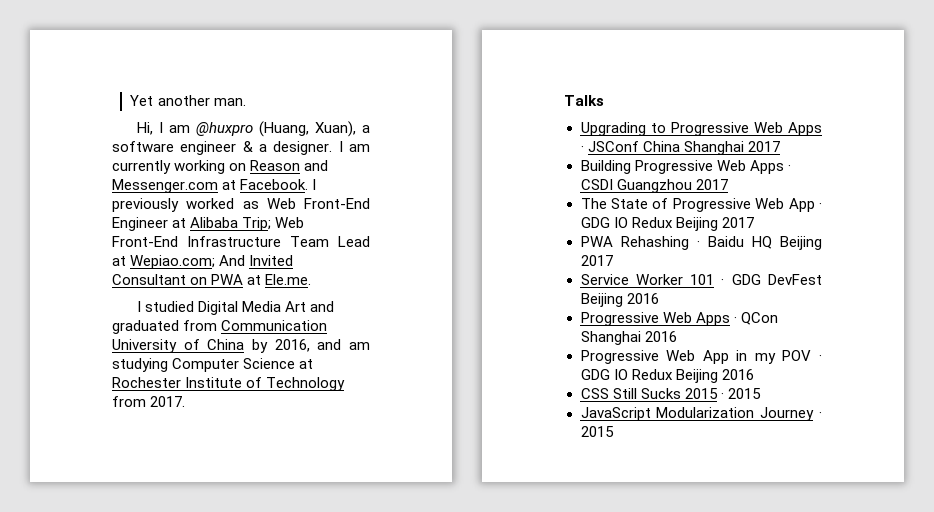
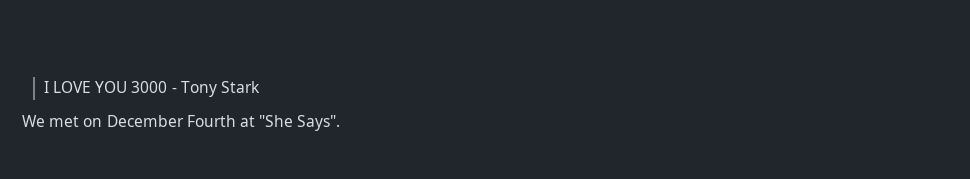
[130,95,246,106] [136,121,370,137] [112,141,370,155] [112,160,329,174] [112,179,317,193] [112,198,370,212] [112,217,305,231] [112,236,370,247] [112,255,294,269] [112,274,312,285] [136,301,335,315] [112,320,328,334] [112,339,370,353] [112,358,314,372] [112,377,346,391] [112,396,186,407] [564,95,604,106] [580,122,822,136] [580,141,780,155] [580,160,791,174] [580,179,728,193] [580,198,822,212] [580,217,754,231] [580,236,822,250] [580,255,613,266] [580,274,822,285] [580,293,659,307] [580,312,778,326] [580,331,677,345] [580,350,822,364] [580,369,754,383] [580,388,761,399] [580,407,822,421] [580,426,614,437] Yet another man. // Hi, I am @huxpro (Huang, Xuan), a software engineer & a designer. I am currently working on Reason and Messenger.com at Facebook. I previously worked as Web Front-End Engineer at Alibaba Trip; Web Front-End Infrastructure Team Lead at Wepiao.com; And Invited Consultant on PWA at Ele.me. // I studied Digital Media Art and graduated from Communication University of China by 2016, and am studying Computer Science at Rochester Institute of Technology from 2017. // Talks // Upgrading to Progressive Web Apps · JSConf China Shanghai 2017 // Building Progressive Web Apps · CSDI Guangzhou 2017 // The State of Progressive Web App · GDG IO Redux Beijing 2017 // PWA Rehashing · Baidu HQ Beijing 2017 // Service Worker 101 · GDG DevFest Beijing 2016 // Progressive Web Apps · QCon Shanghai 2016 // Progressive Web App in my POV · GDG IO Redux Beijing 2016 // CSS Still Sucks 2015 · 2015 // JavaScript Modularization Journey · 2015 -> [43,81,261,97] [22,115,341,131] I LOVE YOU 3000 - Tony Stark // We met on December Fourth at "She Says".

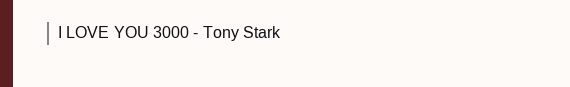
[22,115,341,131] // We met on December Fourth at "She Says". -> (282, 32) none

